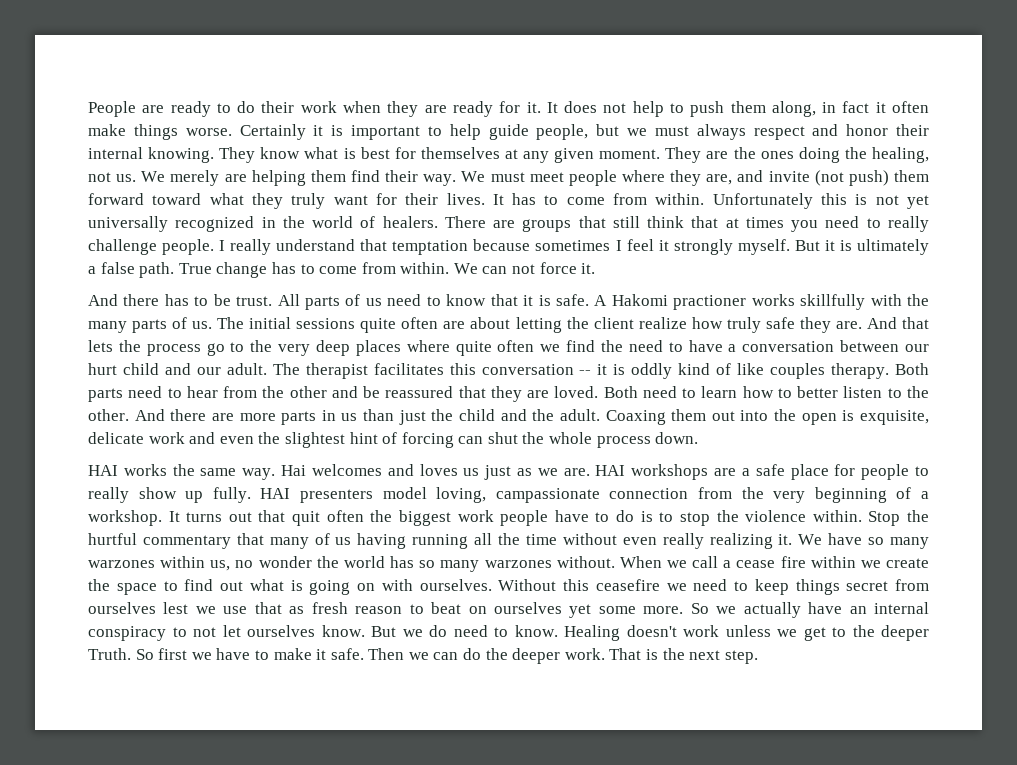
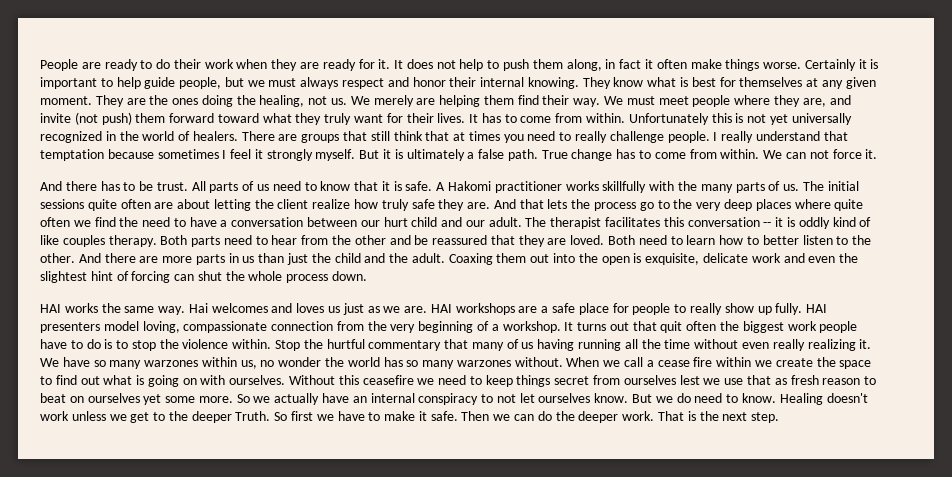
[673,295,747,310] practioner -> [494,181,562,193] practitioner
[495,488,600,503] campassionate -> [183,321,268,333] compassionate

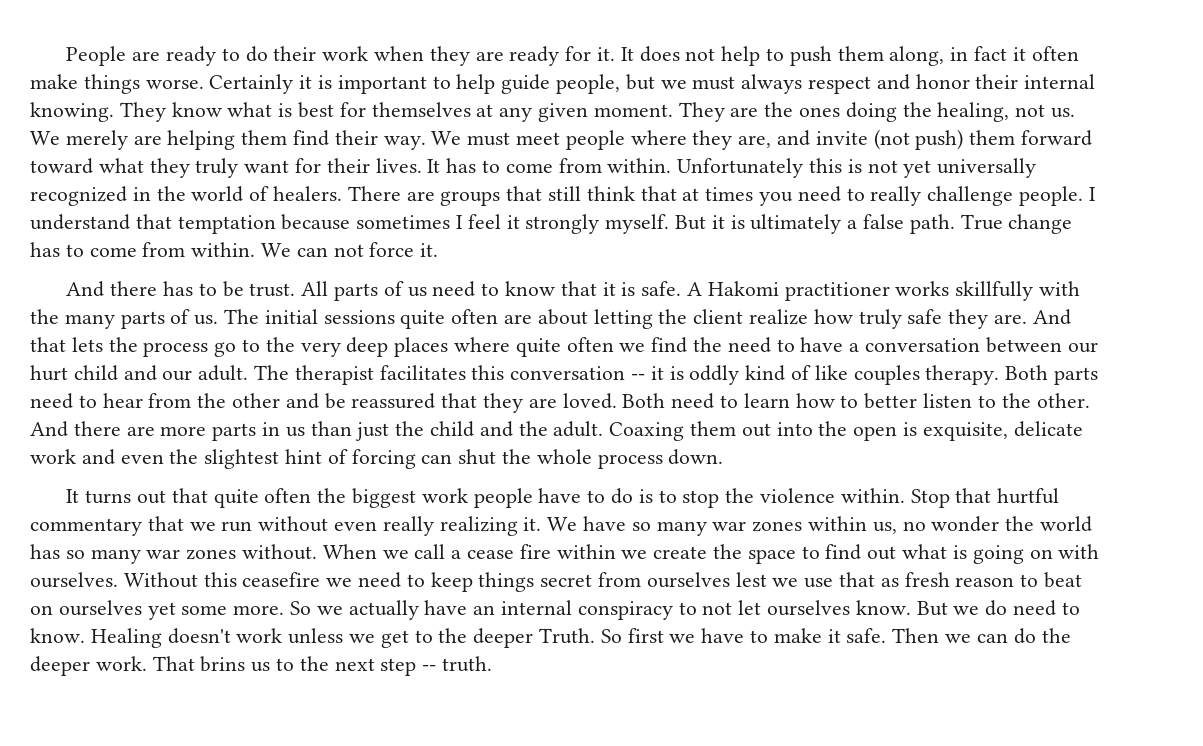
[721,131,754,143] really -> (1096, 194) none
[40,303,828,315] [40,321,561,333] HAI works the same way. Hai welcomes and loves us just as we are. HAI workshops are a safe place for people to really show up fully. HAI presenters model loving, compassionate connection from the very beginning of a workshop. -> (724, 457) none
[660,321,683,333] quit -> [213,489,259,508] quite
[303,339,323,349] the -> [955,488,992,503] that
[471,339,691,351] many of us having running all the time -> [189,521,253,532] we run
[144,360,199,367] warzones -> [712,521,803,532] war zones
[456,360,511,367] warzones -> [146,549,237,560] war zones
[687,411,780,423] is the next step. -> [200,656,493,676] brins us to the next step -- truth.

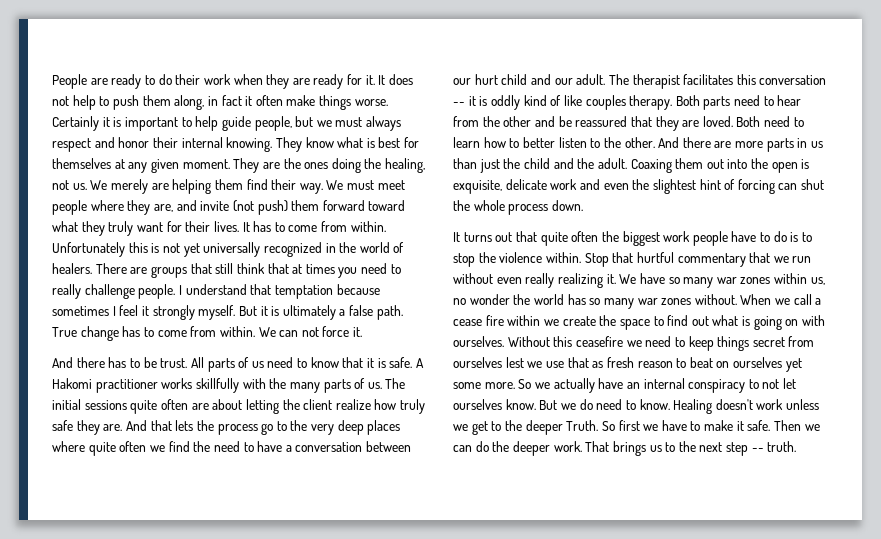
[200,656,246,672] brins -> [612,441,646,456] brings

